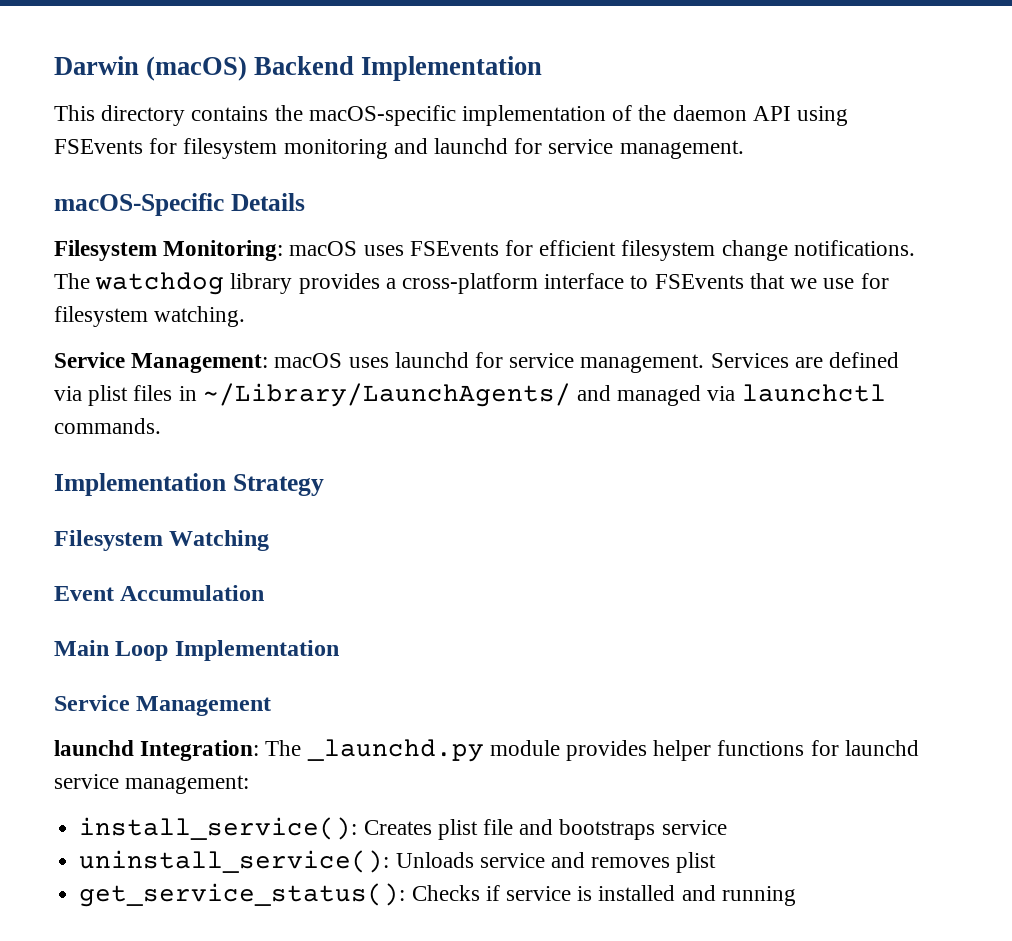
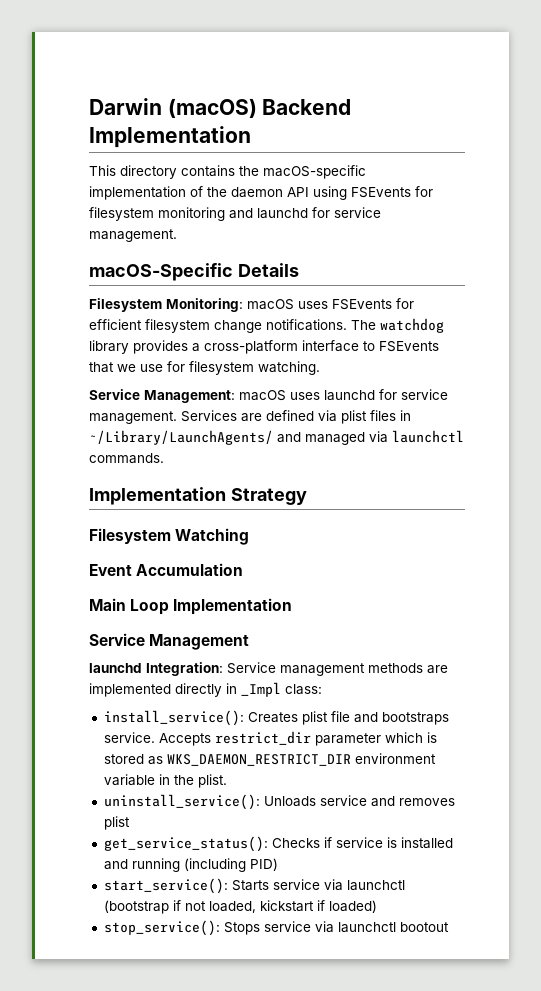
[265,739,919,762] [54,774,250,794] The _launchd.py module provides helper functions for launchd service management: -> [227,662,448,676] [89,682,322,697] Service management methods are implemented directly in _Impl class:
[661,820,727,835] service -> [103,731,437,746] [103,753,436,766] [103,774,227,788] service. Accepts restrict_dir parameter which is stored as WKS_DAEMON_RESTRICT_DIR environment variable in the plist.
(796, 896) none -> [183,858,278,872] [103,878,405,894] [103,900,377,914] [103,920,449,936] (including PID) // start_service(): Starts service via launchctl (bootstrap if not loaded, kickstart if loaded) // stop_service(): Stops service via launchctl bootout

